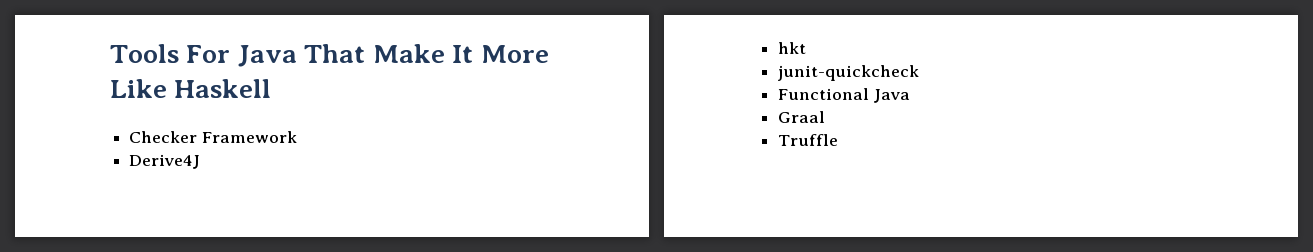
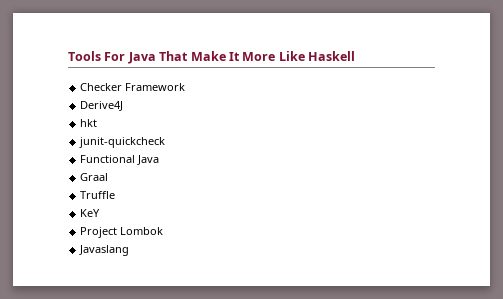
(839, 140) none -> [80,209,101,217] [80,227,164,238] [79,245,130,256] // KeY // Project Lombok // Javaslang

